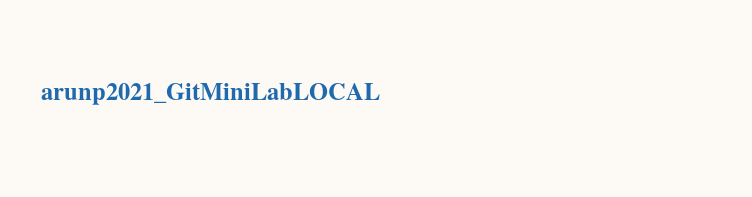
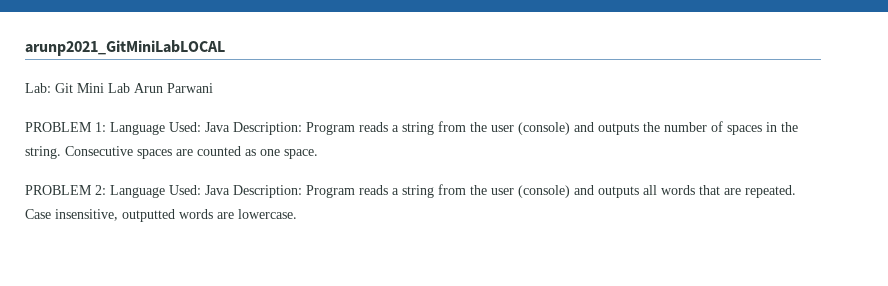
(380, 94) none -> [25,83,213,93] [25,121,798,135] [25,146,318,159] [25,184,796,198] [25,209,297,222] // Lab: Git Mini Lab Arun Parwani // PROBLEM 1: Language Used: Java Description: Program reads a string from the user (console) and outputs the number of spaces in the string. Consecutive spaces are counted as one space. // PROBLEM 2: Language Used: Java Description: Program reads a string from the user (console) and outputs all words that are repeated. Case insensitive, outputted words are lowercase.

